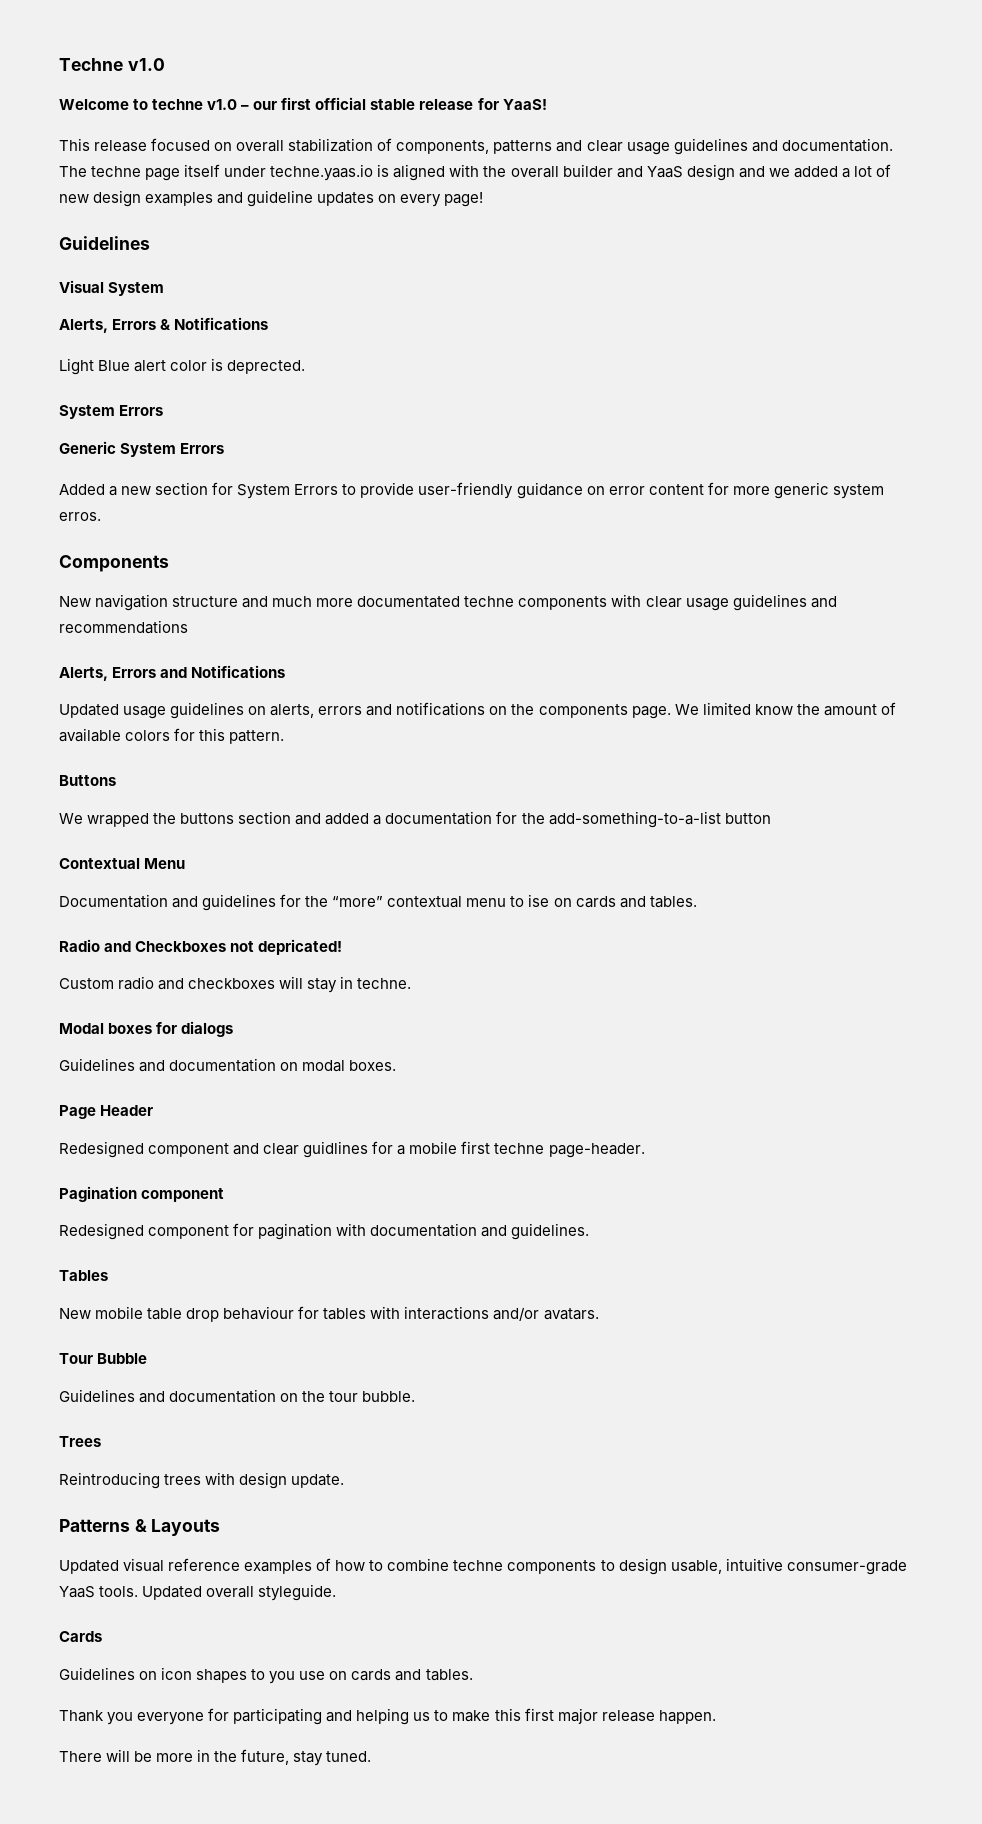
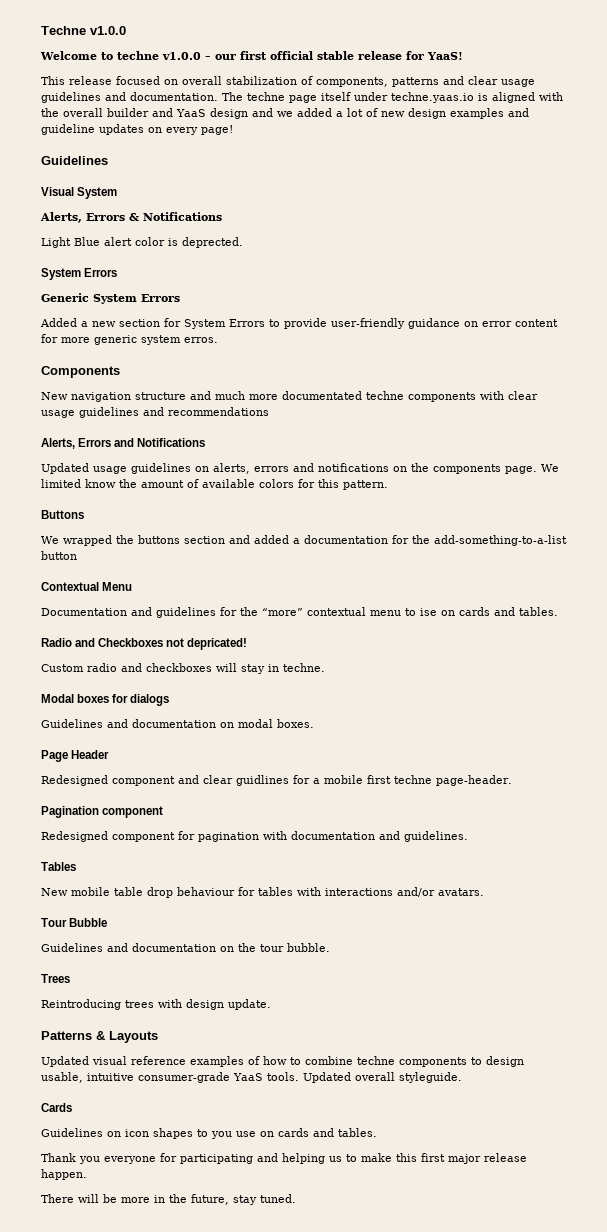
[127,58,165,71] v1.0 -> [90,26,126,35] v1.0.0
[207,99,238,110] v1.0 -> [162,52,201,60] v1.0.0

